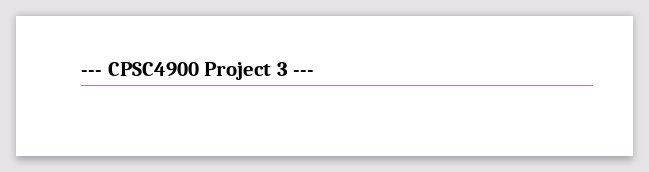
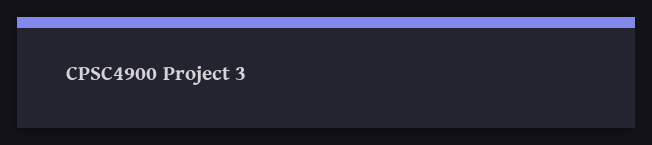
[81,70,102,76] --- -> (66, 73) none
[293,70,315,76] --- -> (247, 73) none

